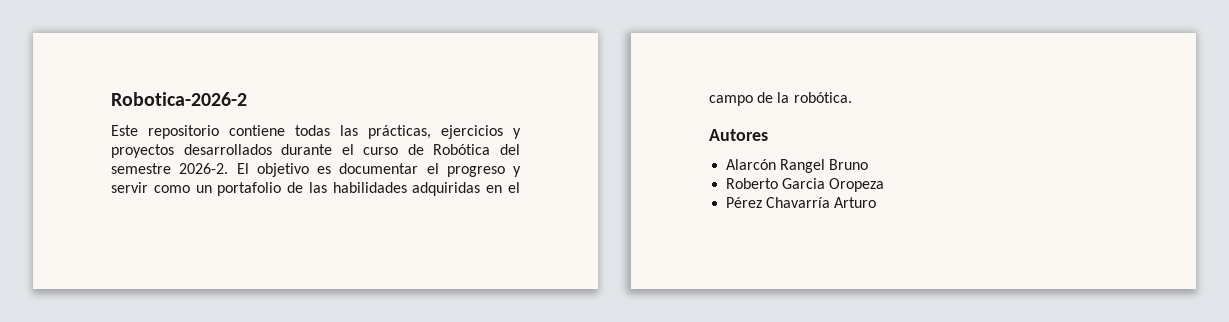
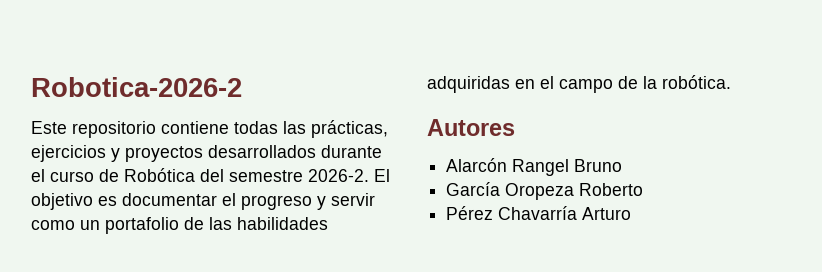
(869, 164) none -> [446,182,575,200] García Oropeza
[782,178,885,192] Garcia Oropeza -> (644, 189) none

